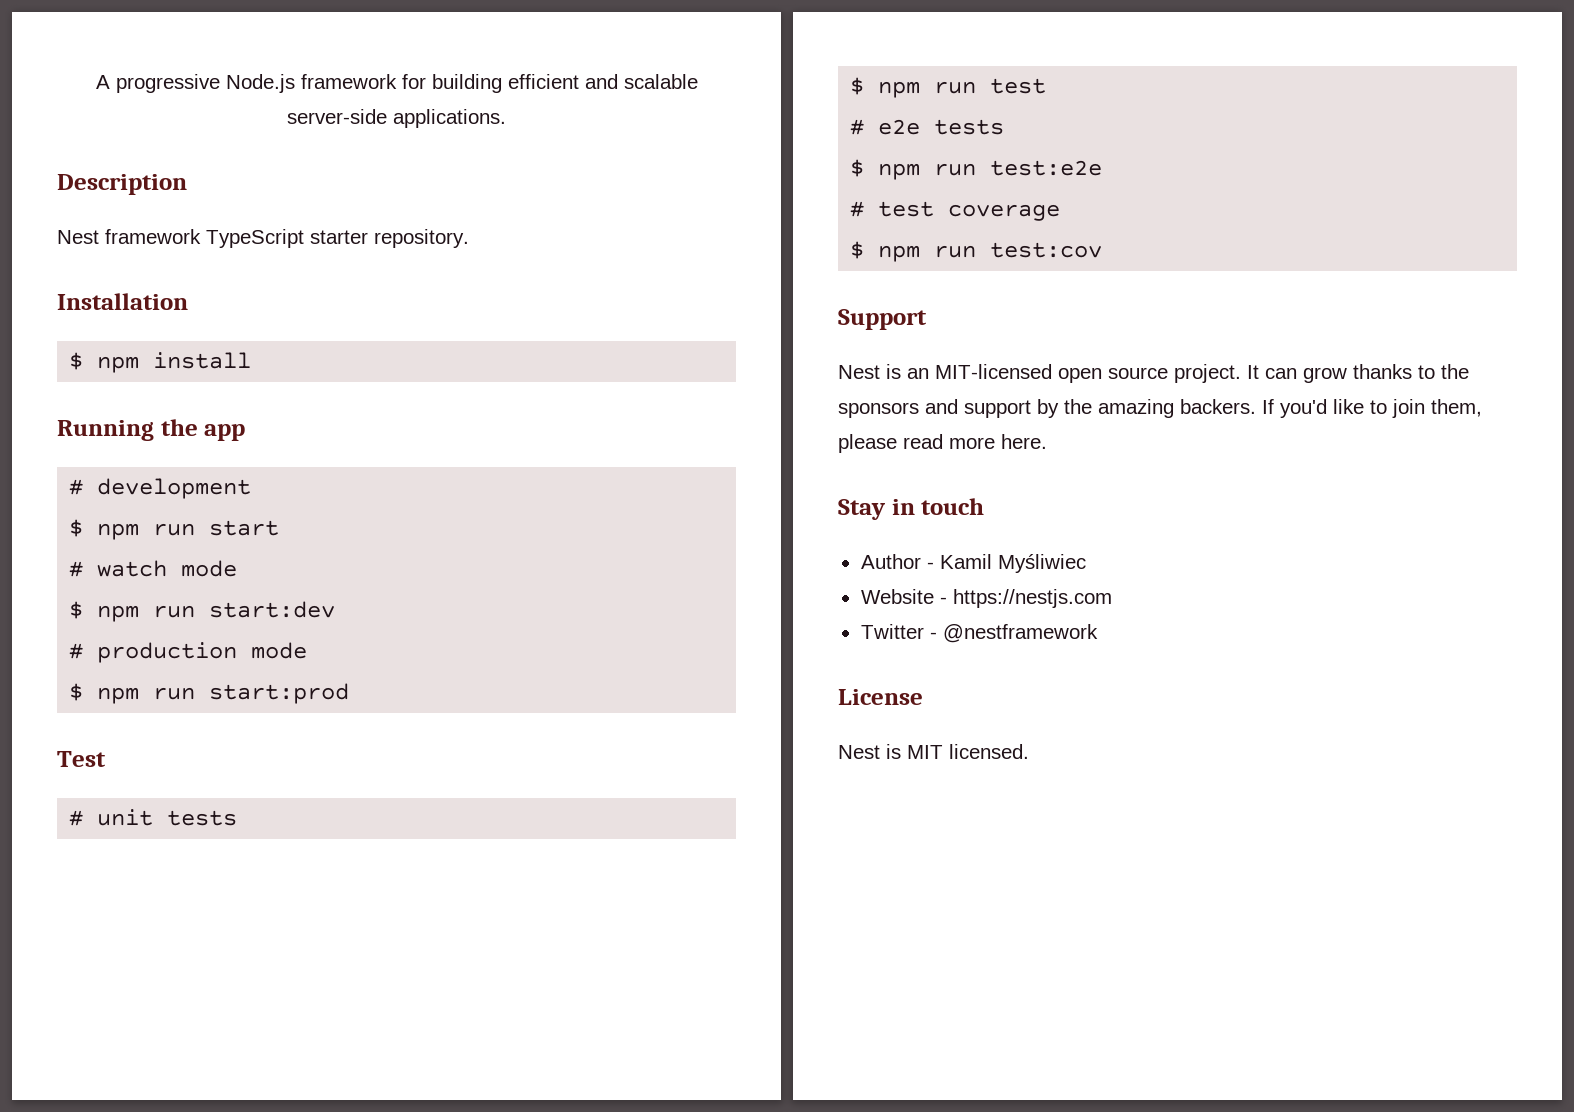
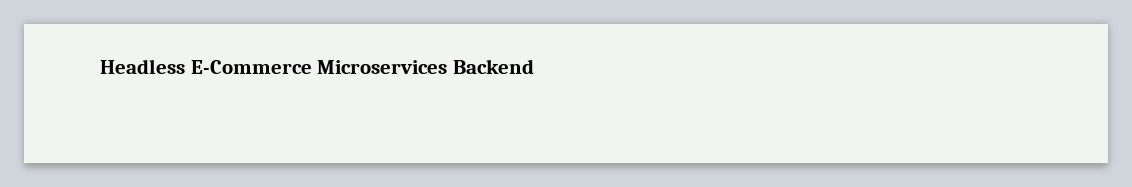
[95,74,698,93] [287,109,506,128] [57,174,187,195] [57,229,469,248] [57,293,188,310] [69,352,252,373] [57,419,246,441] [69,478,252,499] [69,519,280,540] [69,560,238,577] [69,601,336,622] [69,642,308,663] [69,683,350,704] [57,751,106,767] [69,809,238,826] [850,77,1047,98] [850,119,1005,135] [850,159,1103,180] [850,201,1061,221] [850,241,1103,262] [838,309,927,330] [838,364,1469,383] [838,399,1482,418] [838,434,1047,453] [838,498,985,520] [860,554,1086,573] [860,589,1112,608] [860,624,1098,643] [838,689,923,705] [838,744,1029,759] A progressive Node.js framework for building efficient and scalable server-side applications. // Description // Nest framework TypeScript starter repository. // Installation // $ npm install // Running the app // # development // $ npm run start // # watch mode // $ npm run start:dev // # production mode // $ npm run start:prod // Test // # unit tests // $ npm run test // # e2e tests // $ npm run test:e2e // # test coverage // $ npm run test:cov // Support // Nest is an MIT-licensed open source project. It can grow thanks to the sponsors and support by the amazing backers. If you'd like to join them, please read more here. // Stay in touch // Author - Kamil Myśliwiec // Website - https://nestjs.com // Twitter - @nestframework // License // Nest is MIT licensed. -> [100,59,535,74] Headless E-Commerce Microservices Backend

